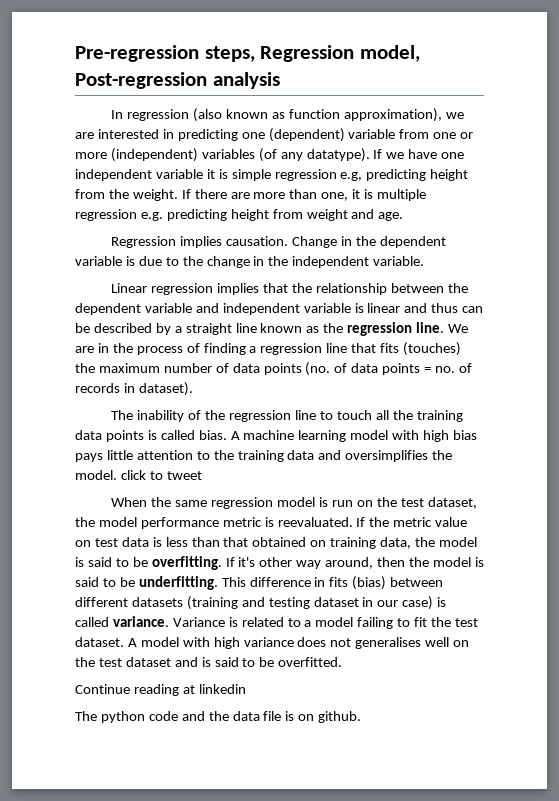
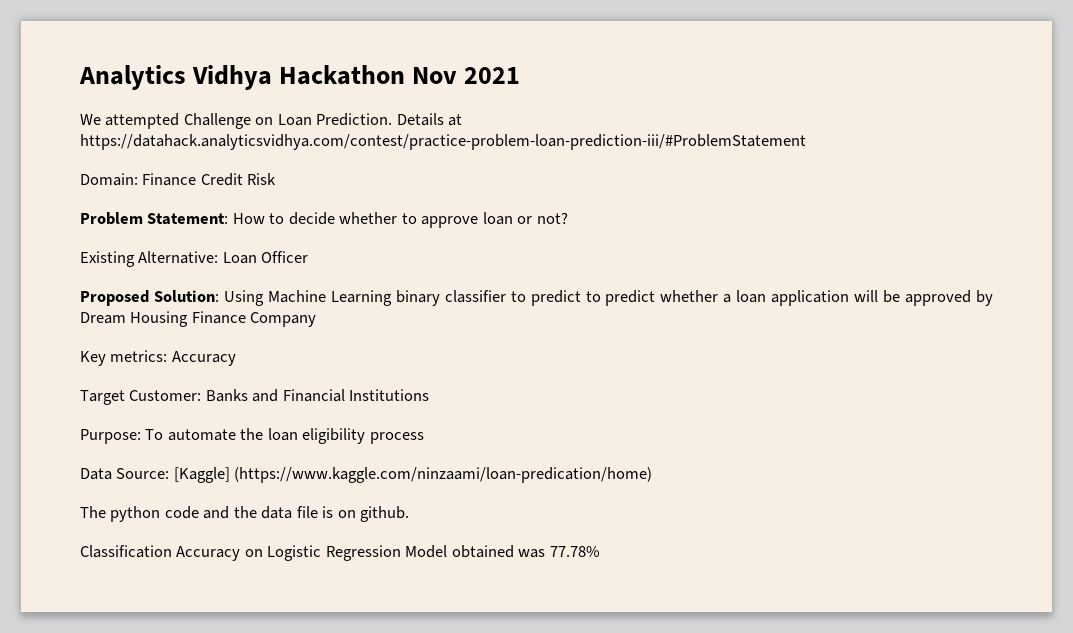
[75,45,420,62] [75,72,280,89] [111,108,464,122] [75,128,474,142] [75,148,465,162] [75,169,469,181] [75,189,427,201] [75,209,404,221] [111,236,446,248] [75,256,425,268] [111,283,468,295] [75,303,484,315] [75,322,469,336] [75,342,462,356] [75,362,472,376] [75,382,193,396] [111,410,463,422] [75,430,478,442] [75,450,453,462] [75,470,202,480] [111,497,477,509] [75,517,468,529] [75,537,477,549] [75,556,484,570] [75,576,444,590] [75,596,447,610] [75,616,478,629] [75,637,470,649] [75,657,343,667] [75,684,246,696] Pre-regression steps, Regression model, Post-regression analysis // In regression (also known as function approximation), we are interested in predicting one (dependent) variable from one or more (independent) variables (of any datatype). If we have one independent variable it is simple regression e.g, predicting height from the weight. If there are more than one, it is multiple regression e.g. predicting height from weight and age. // Regression implies causation. Change in the dependent variable is due to the change in the independent variable. // Linear regression implies that the relationship between the dependent variable and independent variable is linear and thus can be described by a straight line known as the regression line. We are in the process of finding a regression line that fits (touches) the maximum number of data points (no. of data points = no. of records in dataset). // The inability of the regression line to touch all the training data points is called bias. A machine learning model with high bias pays little attention to the training data and oversimplifies the model. click to tweet // When the same regression model is run on the test dataset, the model performance metric is reevaluated. If the metric value on test data is less than that obtained on training data, the model is said to be overfitting. If it's other way around, then the model is said to be underfitting. This difference in fits (bias) between different datasets (training and testing dataset in our case) is called variance. Variance is related to a model failing to fit the test dataset. A model with high variance does not generalises well on the test dataset and is said to be overfitted. // Continue reading at linkedin -> [79,65,521,90] [80,113,463,129] [80,134,806,150] [80,173,277,186] [80,212,568,228] [80,251,309,267] [80,290,994,306] [80,311,317,327] [80,350,236,366] [80,389,430,405] [80,428,424,444] [80,467,653,483] Analytics Vidhya Hackathon Nov 2021 // We attempted Challenge on Loan Prediction. Details at https://datahack.analyticsvidhya.com/contest/practice-problem-loan-prediction-iii/#ProblemStatement // Domain: Finance Credit Risk // Problem Statement: How to decide whether to approve loan or not? // Existing Alternative: Loan Officer // Proposed Solution: Using Machine Learning binary classifier to predict to predict whether a loan application will be approved by Dream Housing Finance Company // Key metrics: Accuracy // Target Customer: Banks and Financial Institutions // Purpose: To automate the loan eligibility process // Data Source: [Kaggle] (https://www.kaggle.com/ninzaami/loan-predication/home)
(362, 717) none -> [80,545,600,561] // Classification Accuracy on Logistic Regression Model obtained was 77.78%

